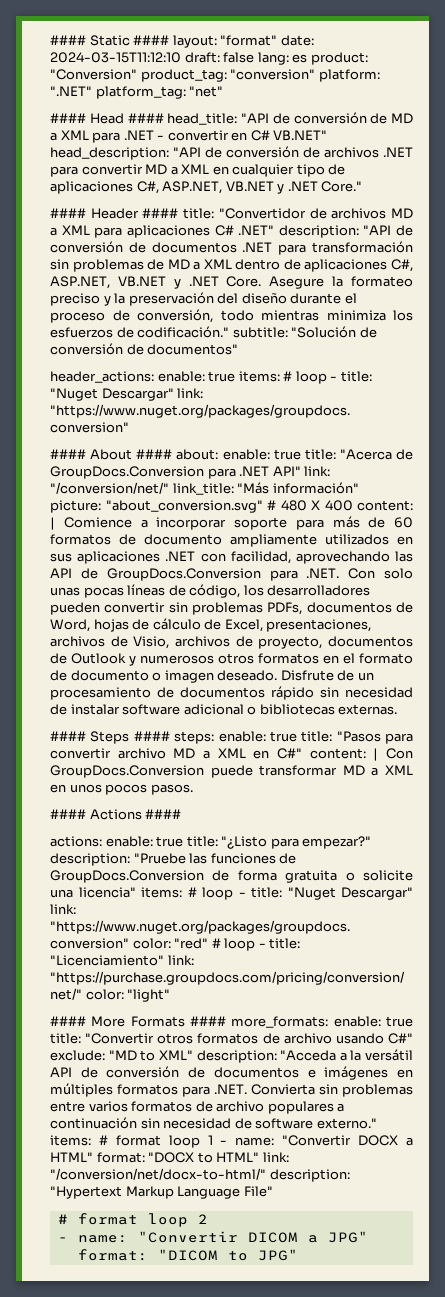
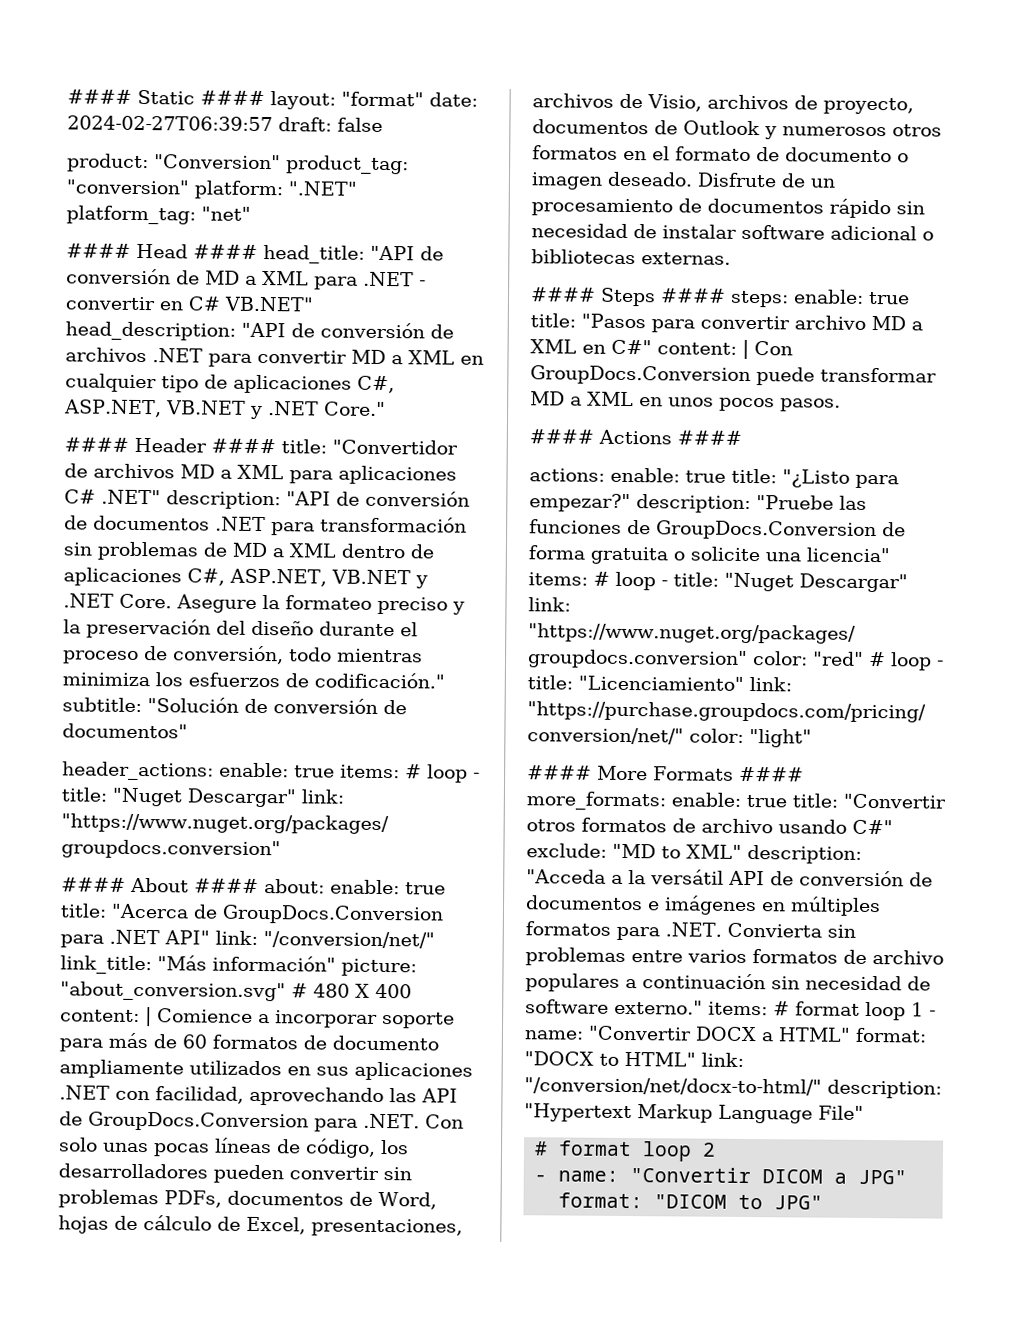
[50,52,181,63] 2024-03-15T11:12:10 -> [67,115,273,132] 2024-02-27T06:39:57
[257,52,308,65] lang: es -> (383, 124) //

